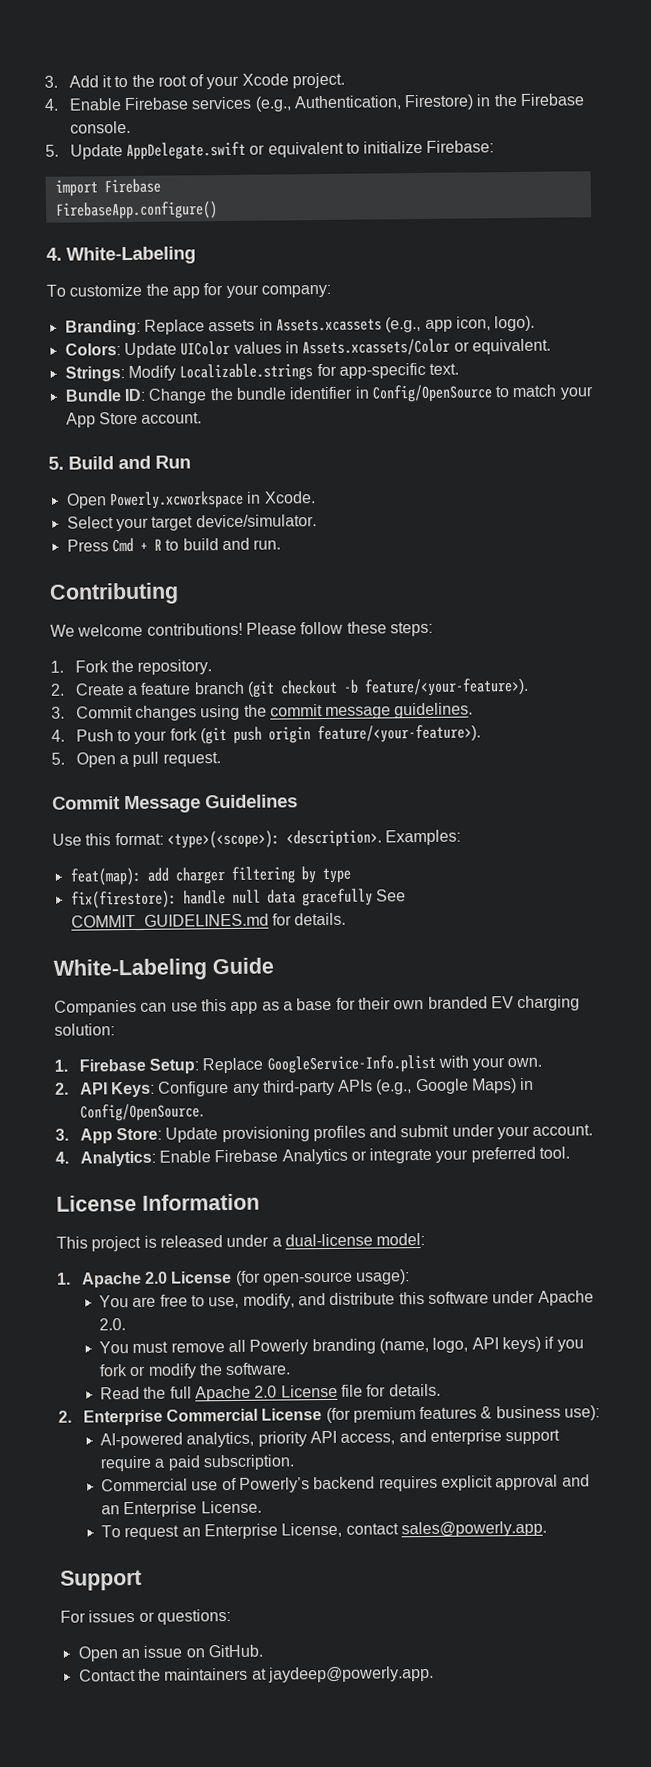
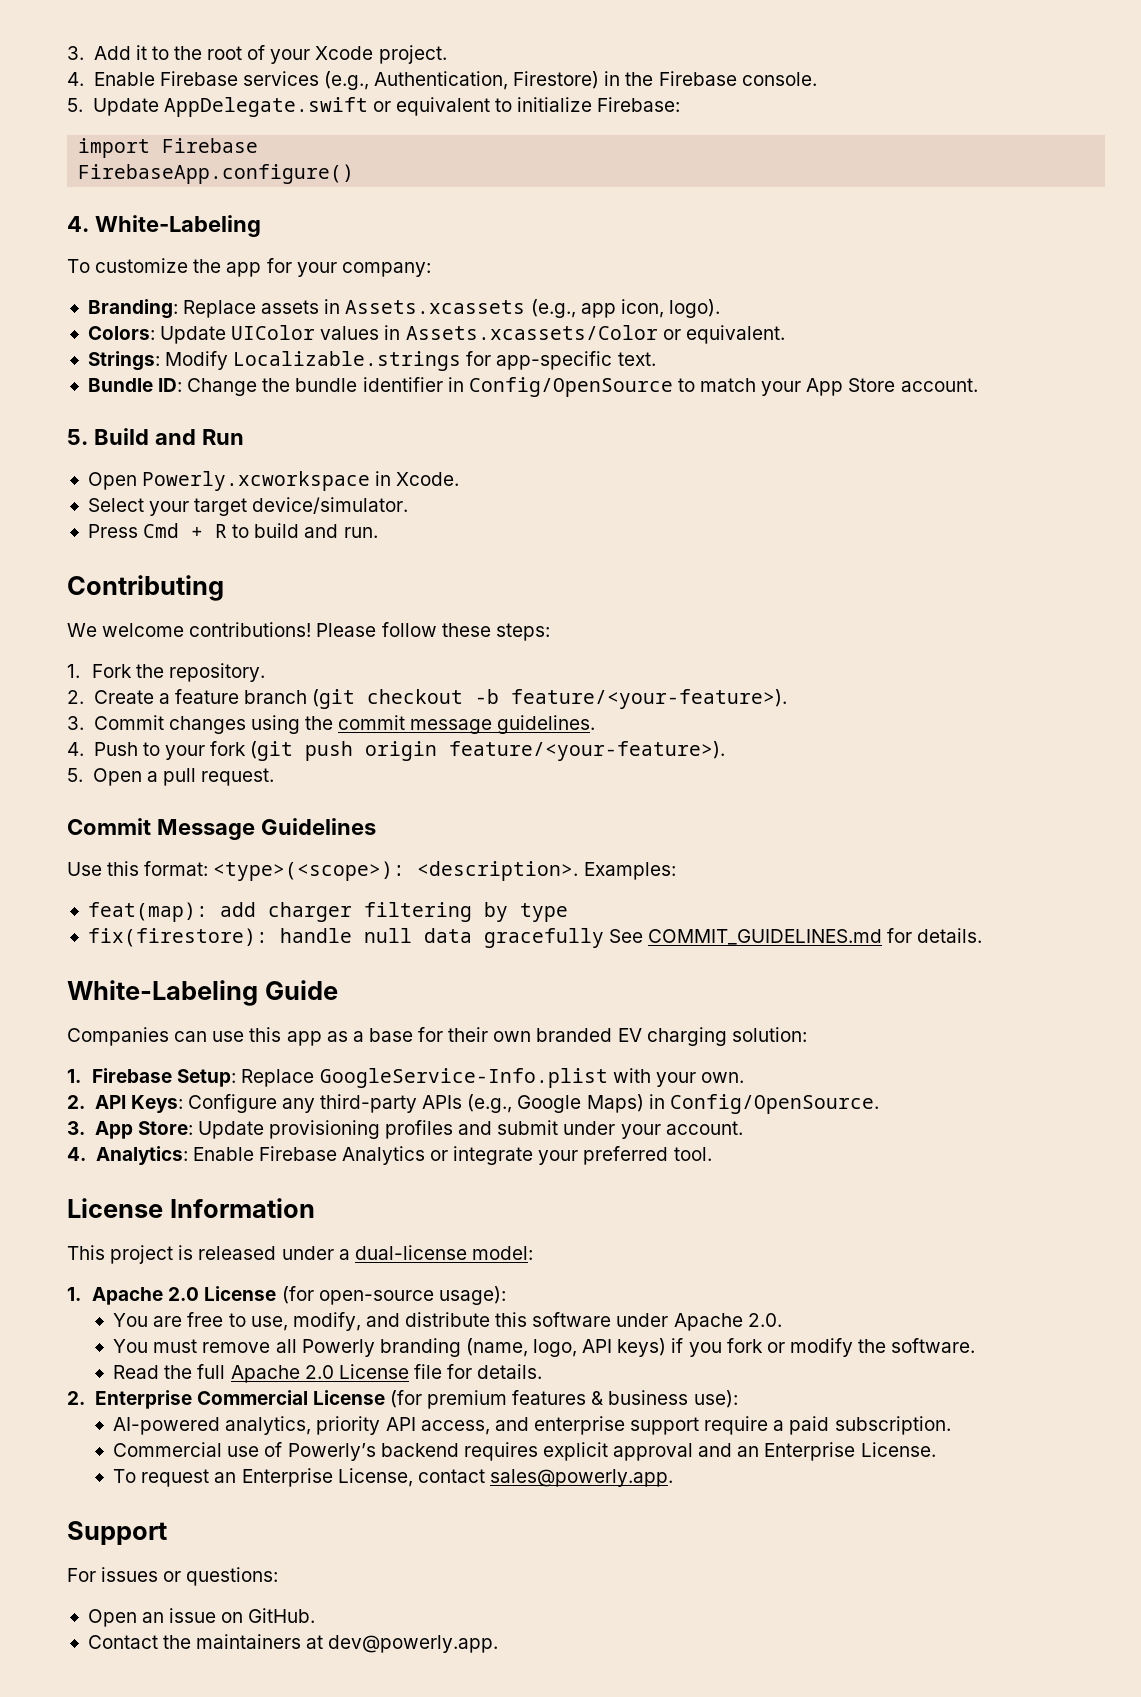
[267,1665,434,1683] jaydeep@powerly.app. -> [328,1635,499,1653] dev@powerly.app.

